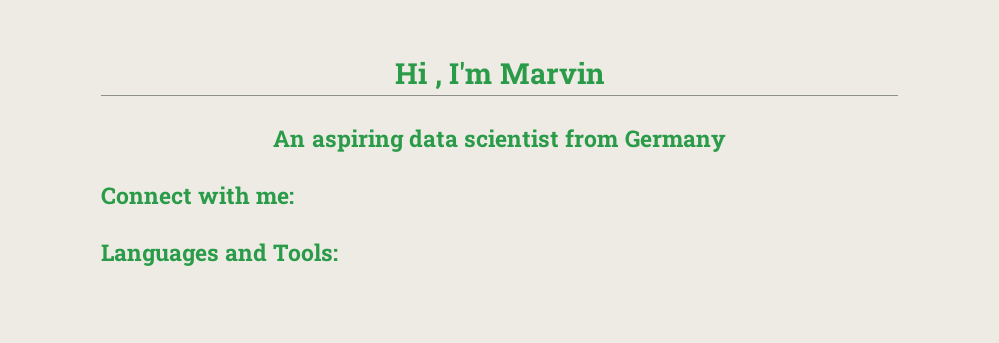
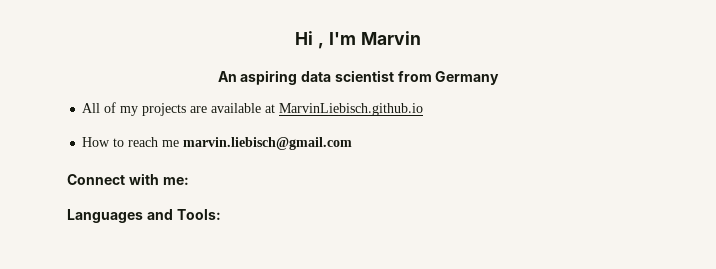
(726, 141) none -> [82,102,424,116] [82,137,353,150] // All of my projects are available at MarvinLiebisch.github.io // How to reach me marvin.liebisch@gmail.com

